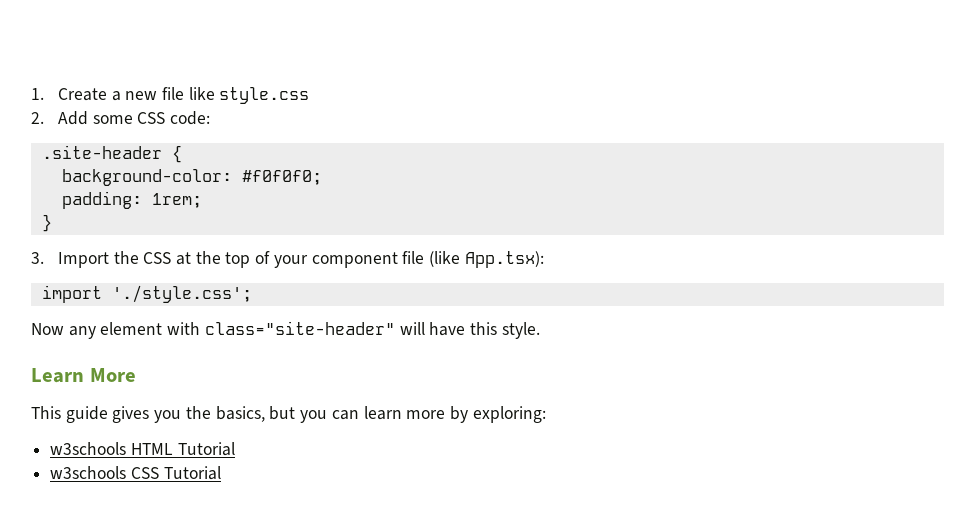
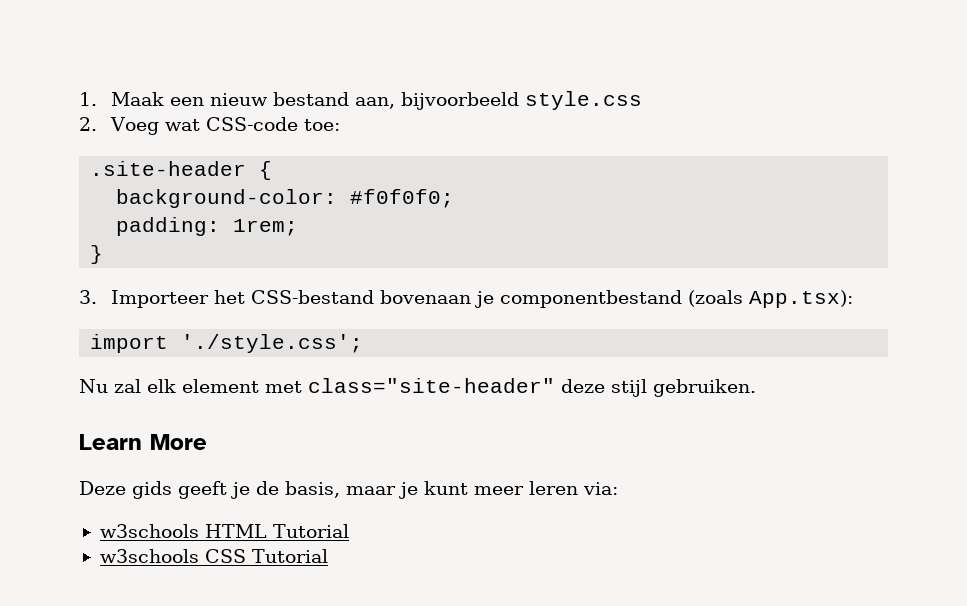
[57,87,310,104] [31,111,210,125] Create a new file like style.css // 2. Add some CSS code: -> [110,91,642,110] [79,117,340,135] Maak een nieuw bestand aan, bijvoorbeeld style.css // 2. Voeg wat CSS-code toe:
[57,251,544,268] [41,285,252,303] [31,321,540,339] [31,368,136,383] [31,406,546,423] Import the CSS at the top of your component file (like App.tsx): // import './style.css'; // Now any element with class="site-header" will have this style. // Learn More // This guide gives you the basics, but you can learn more by exploring: -> [110,290,853,308] [90,334,364,353] [79,378,756,397] [79,434,207,450] [79,481,618,499] Importeer het CSS-bestand bovenaan je componentbestand (zoals App.tsx): // import './style.css'; // Nu zal elk element met class="site-header" deze stijl gebruiken. // Learn More // Deze gids geeft je de basis, maar je kunt meer leren via:

